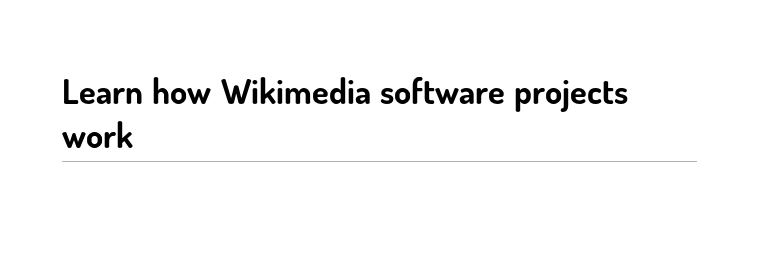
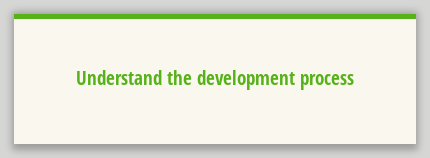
[62,77,629,112] [62,121,133,148] Learn how Wikimedia software projects work -> [76,70,354,90] Understand the development process

